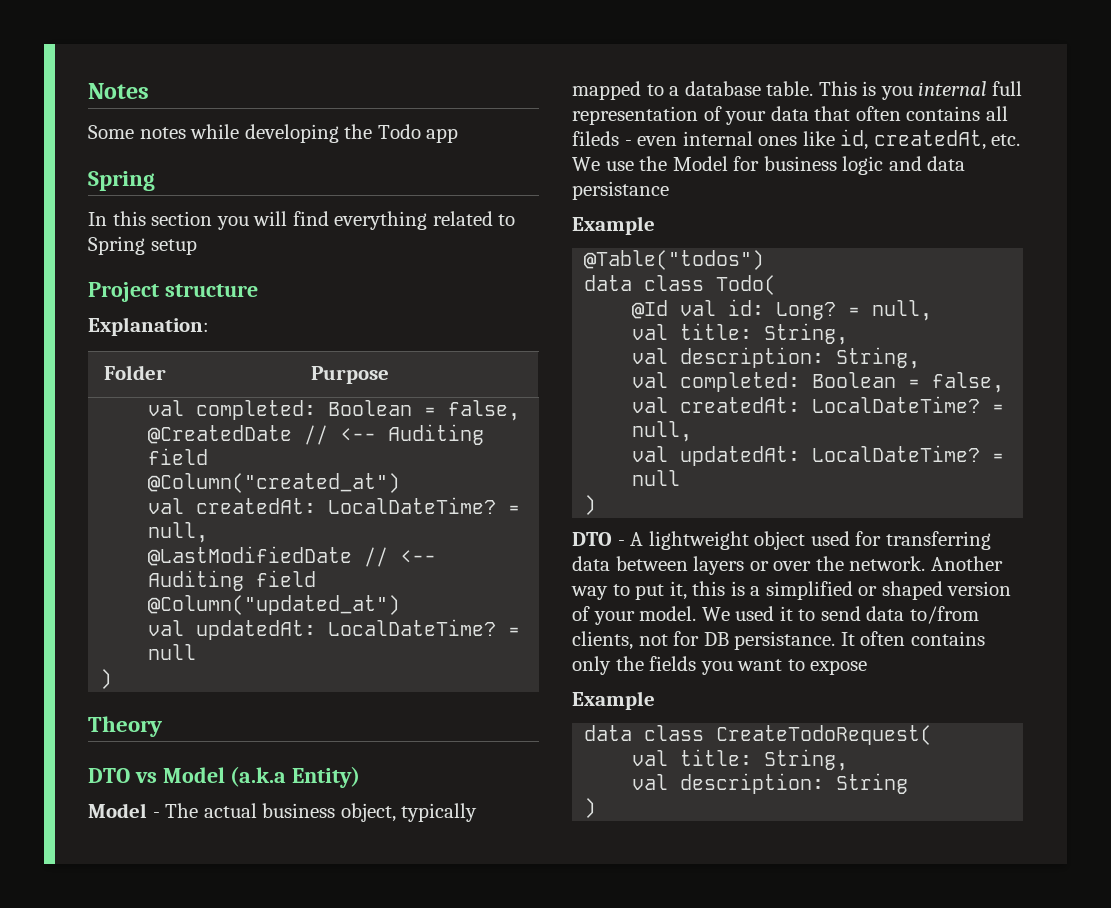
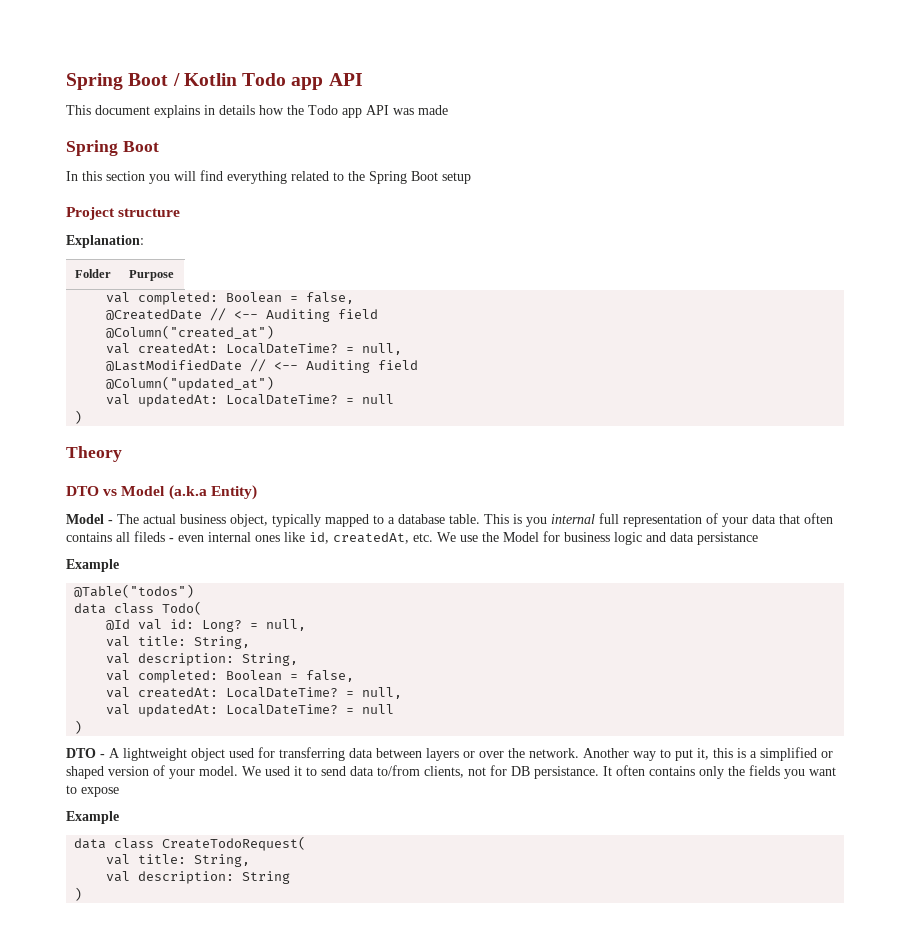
[88,83,149,99] [88,124,339,143] Notes // Some notes while developing -> [66,73,363,90] [66,105,284,118] Spring Boot / Kotlin Todo app API // This document explains in details how
[88,171,155,191] // Spring -> [366,105,448,115] [66,140,159,156] API was made // Spring Boot
[88,236,145,255] Spring -> [348,171,438,184] the Spring Boot

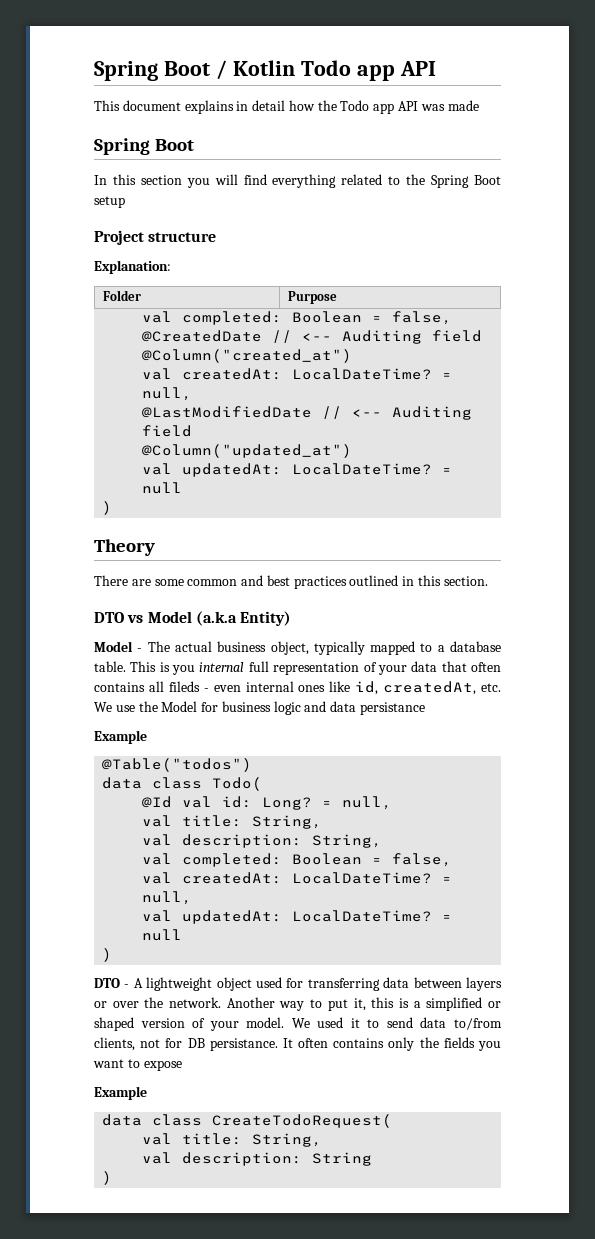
[219,105,255,115] details -> [252,100,286,111] detail
(122, 454) none -> [94,575,488,589] // There are some common and best practices outlined in this section.

